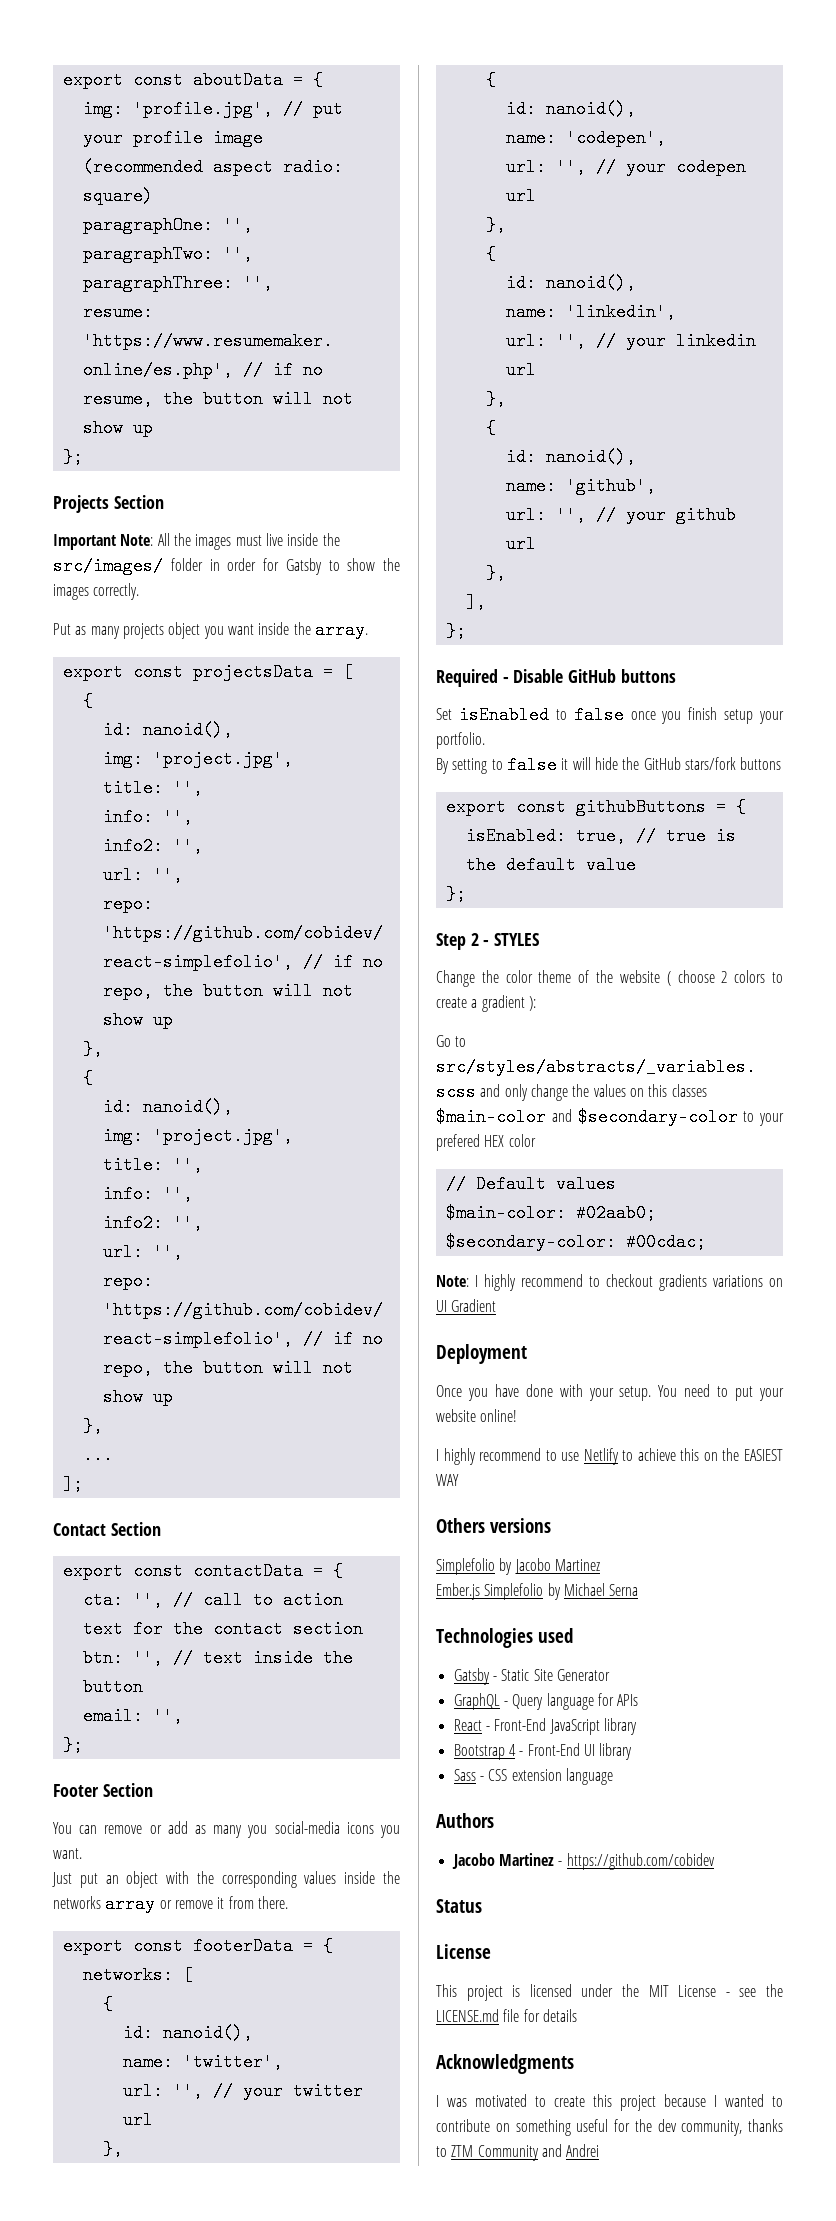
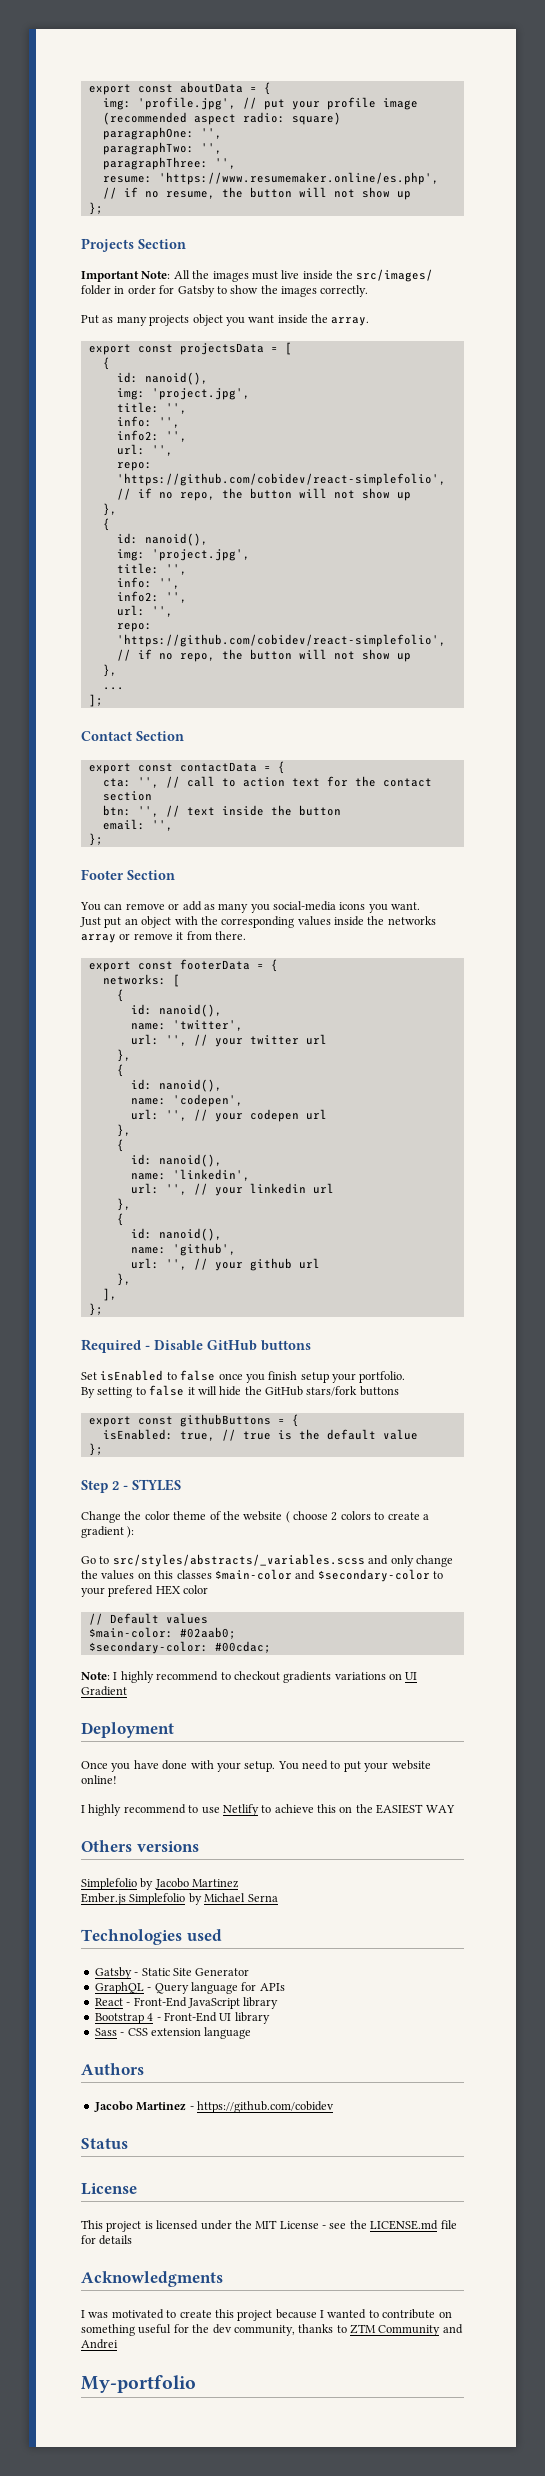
(600, 2150) none -> [81,2375,196,2393] // My-portfolio

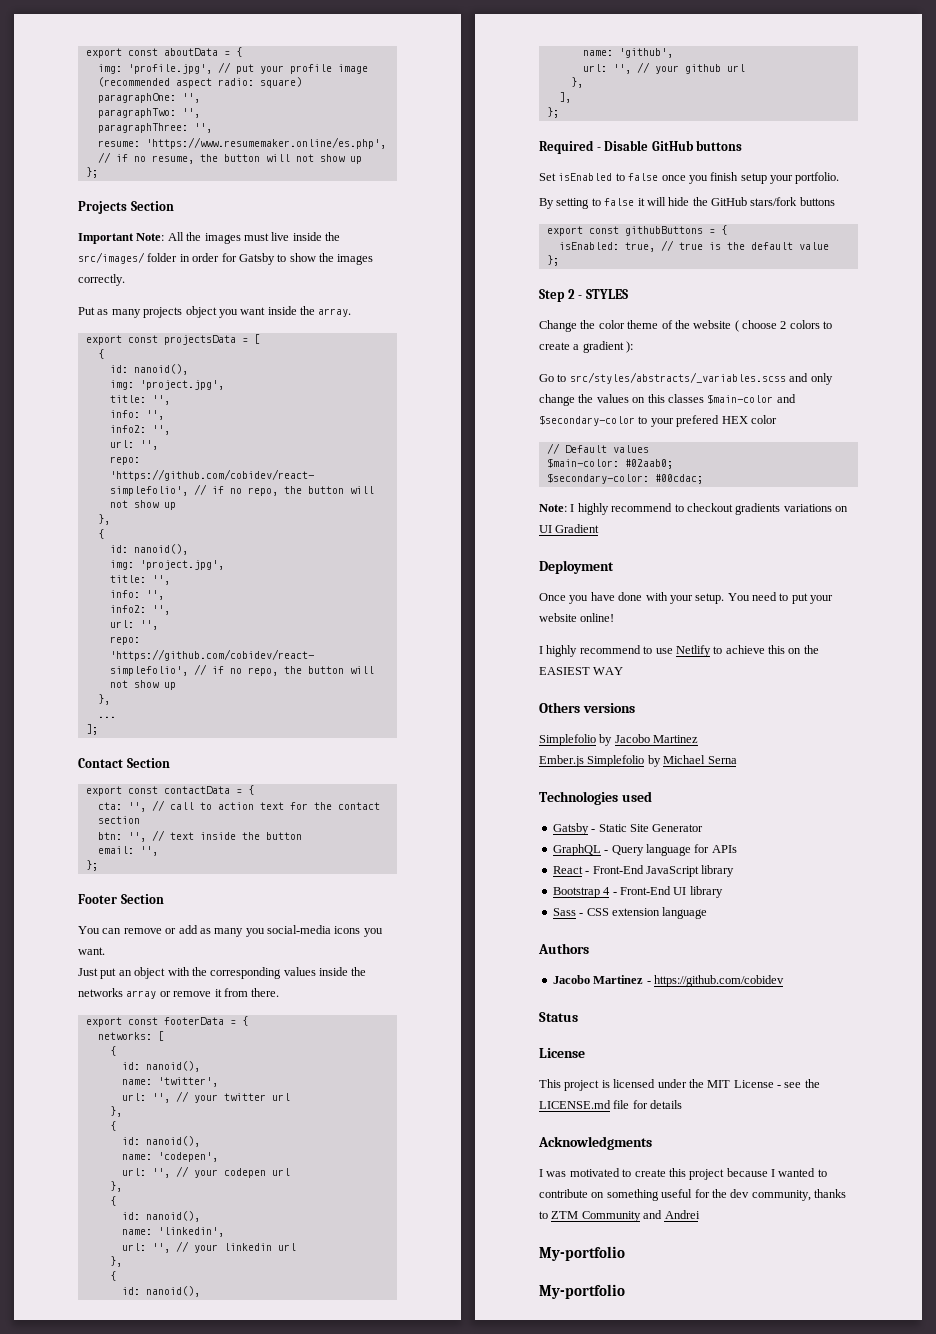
(196, 2384) none -> [539,1284,625,1299] // My-portfolio

